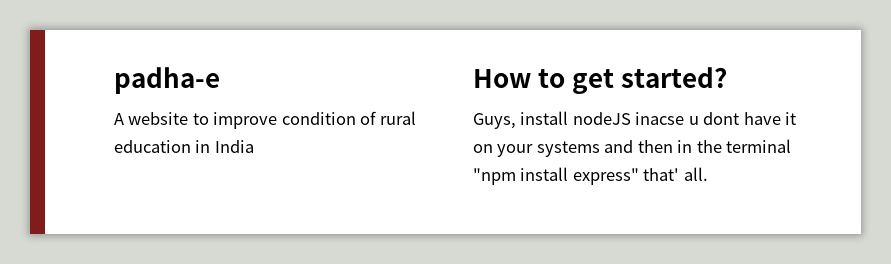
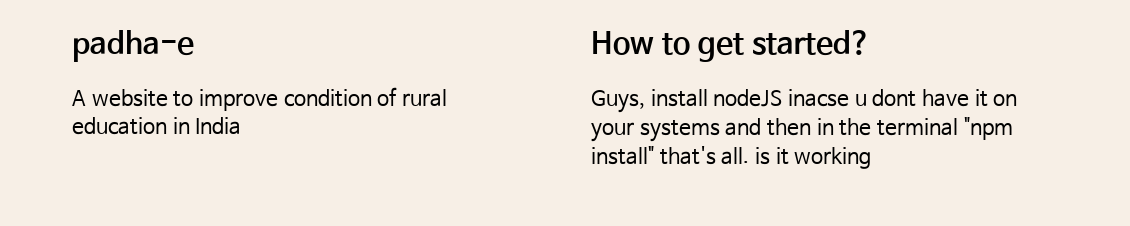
[520,167,708,185] install express" that' all. -> [591,146,872,169] install" that's all. is it working

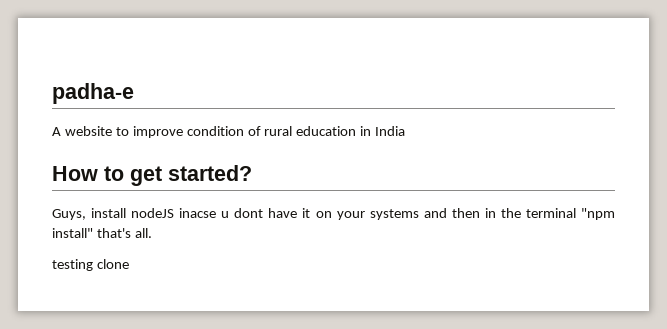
[754,147,872,169] is it working -> [52,259,129,271] // testing clone

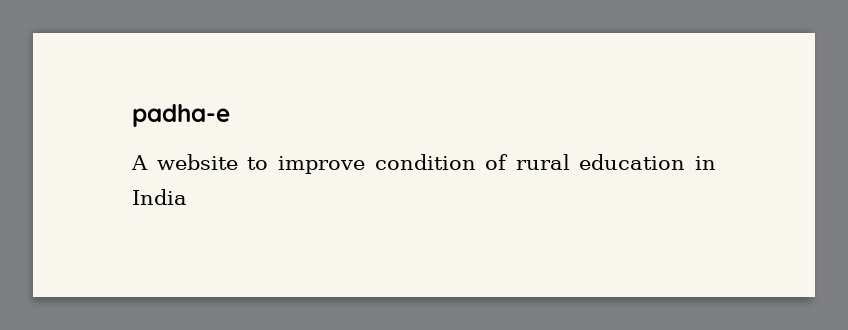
[52,165,252,186] [52,208,615,220] [52,228,152,238] [52,259,129,271] // How to get started? // Guys, install nodeJS inacse u dont have it on your systems and then in the terminal "npm install" that's all. // testing clone -> (187, 197) none

